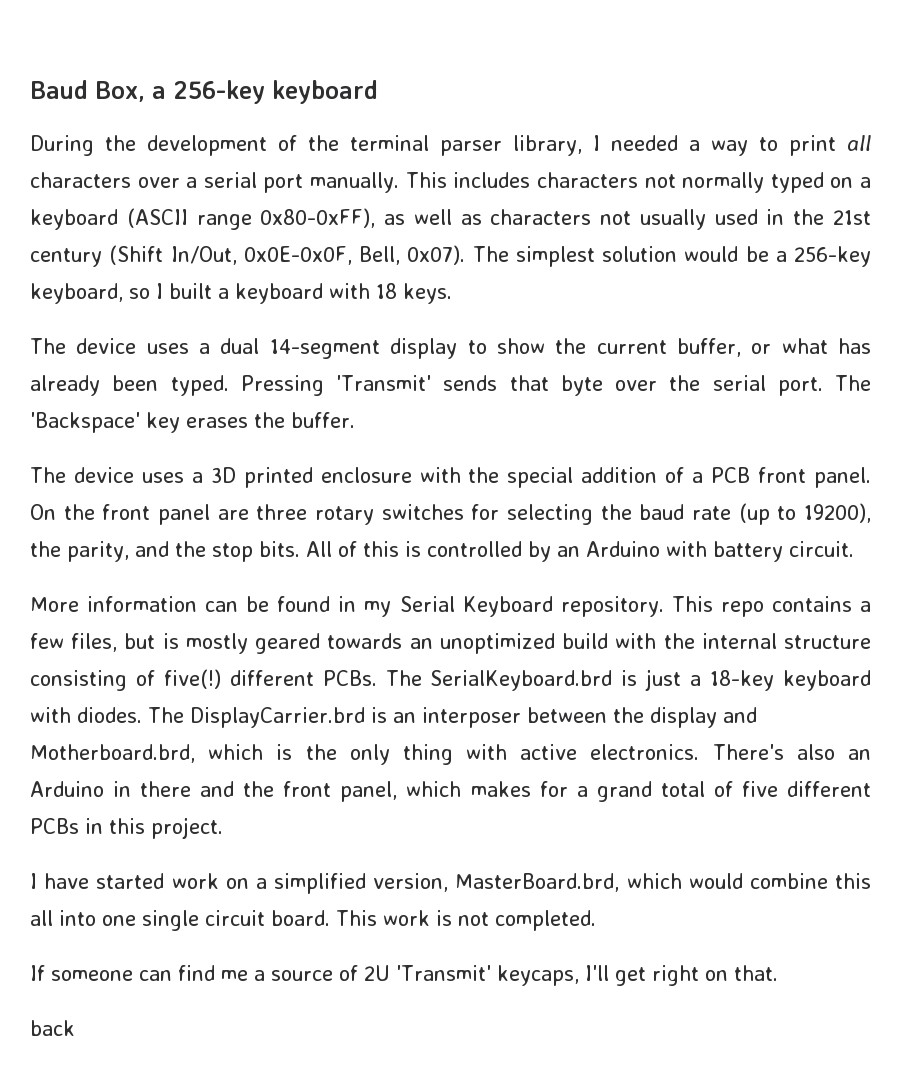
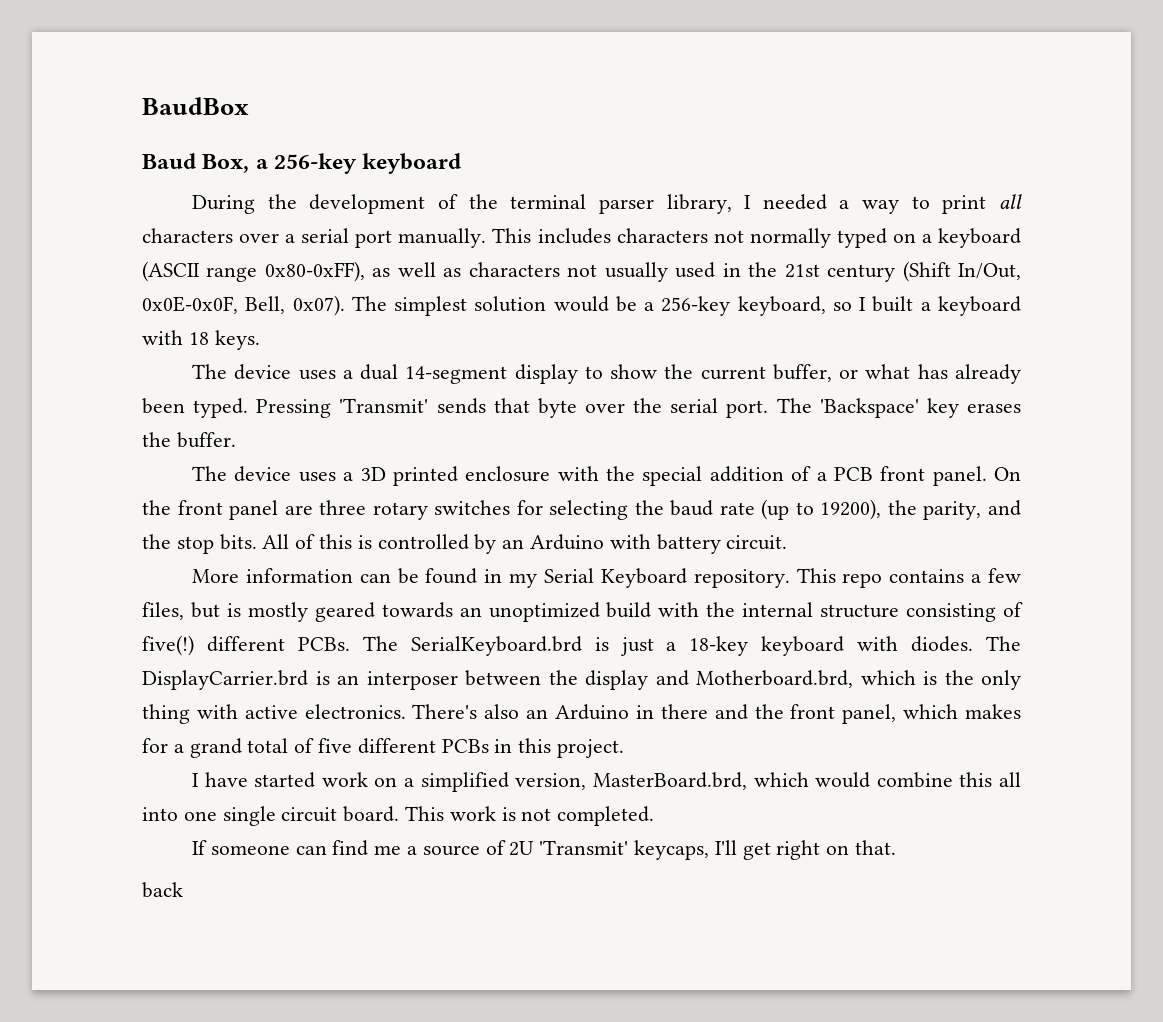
(30, 89) none -> [142,97,249,115] BaudBox //

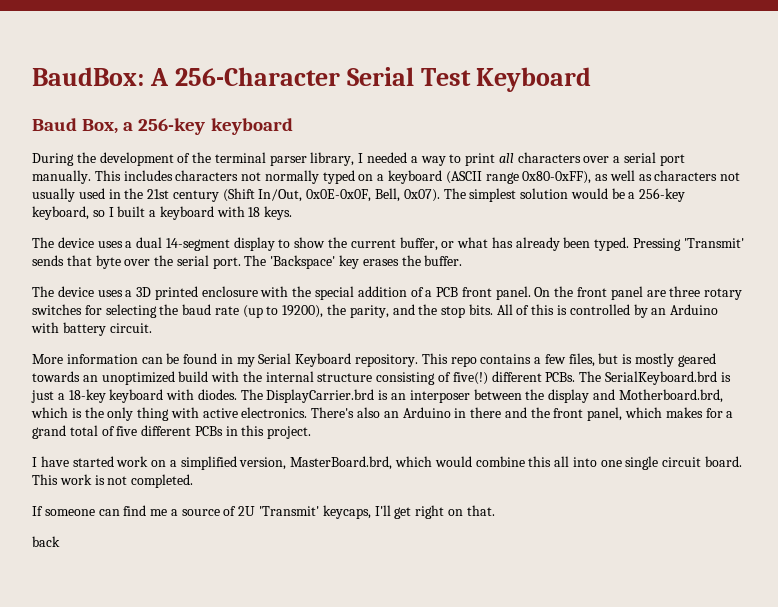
[142,97,249,115] BaudBox -> [32,67,592,92] BaudBox: A 256-Character Serial Test Keyboard

